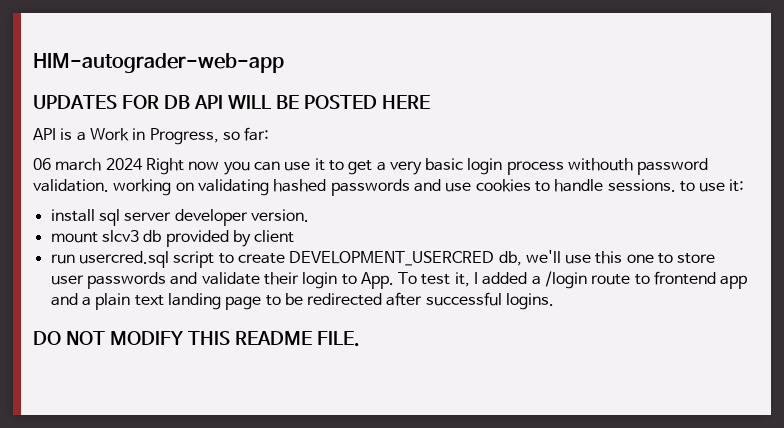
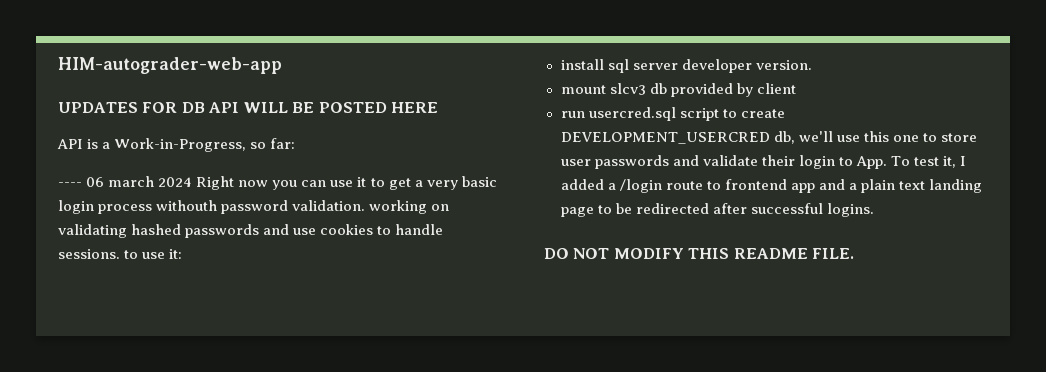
[89,128,219,145] Work in Progress, -> [114,138,247,152] Work-in-Progress,
(270, 134) none -> [58,182,82,187] ----

